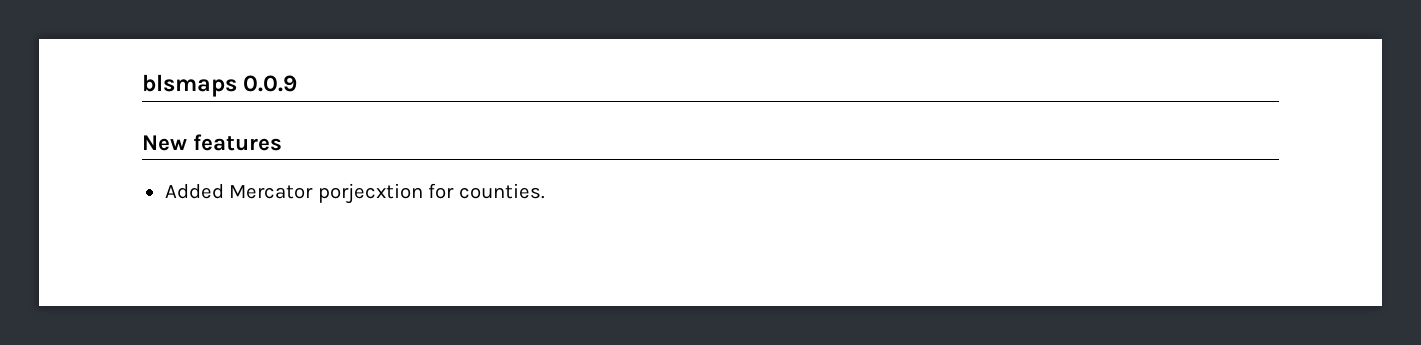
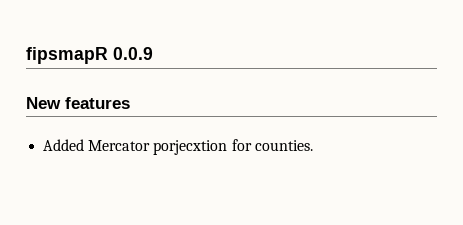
[142,74,237,97] blsmaps -> [26,47,108,64] fipsmapR

